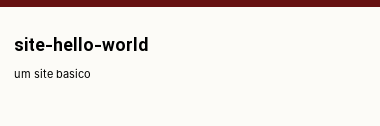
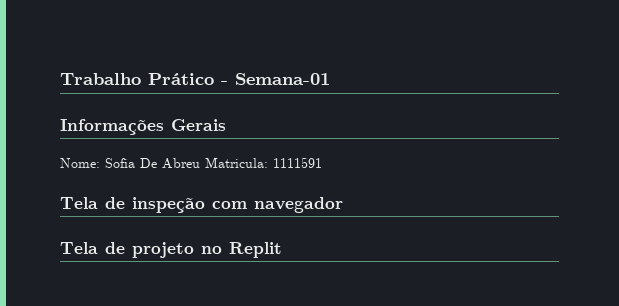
[14,37,148,51] [14,68,91,78] site-hello-world // um site basico -> [60,73,330,85] [60,119,226,135] [60,157,322,169] [60,197,343,213] [60,242,282,258] Trabalho Prático - Semana-01 // Informações Gerais // Nome: Sofia De Abreu Matricula: 1111591 // Tela de inspeção com navegador // Tela de projeto no Replit

